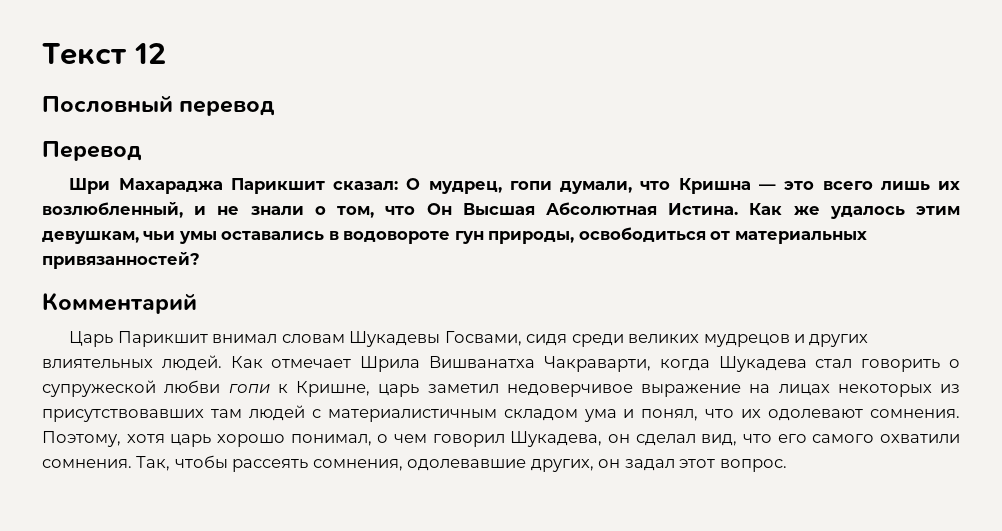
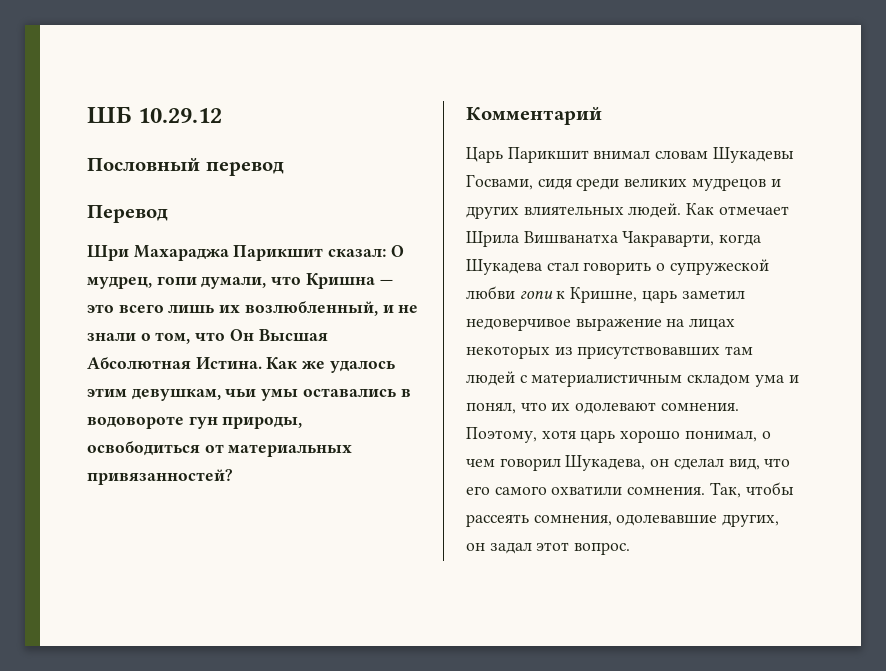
[42,43,166,66] Текст 12 -> [87,106,223,123] ШБ 10.29.12

